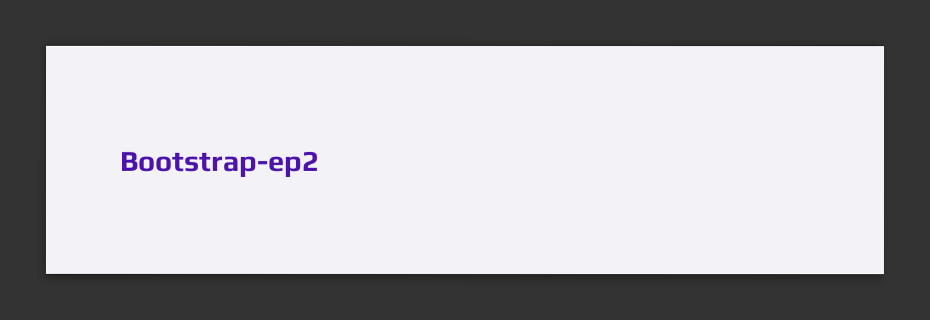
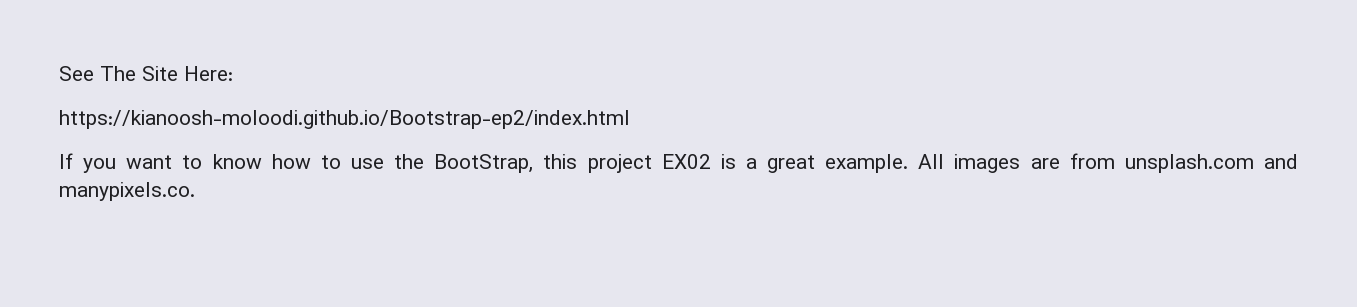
[119,150,320,178] Bootstrap-ep2 -> [59,66,233,81] [59,110,630,129] [59,153,1298,173] [59,182,195,201] See The Site Here: // https://kianoosh-moloodi.github.io/Bootstrap-ep2/index.html // If you want to know how to use the BootStrap, this project EX02 is a great example. All images are from unsplash.com and manypixels.co.

